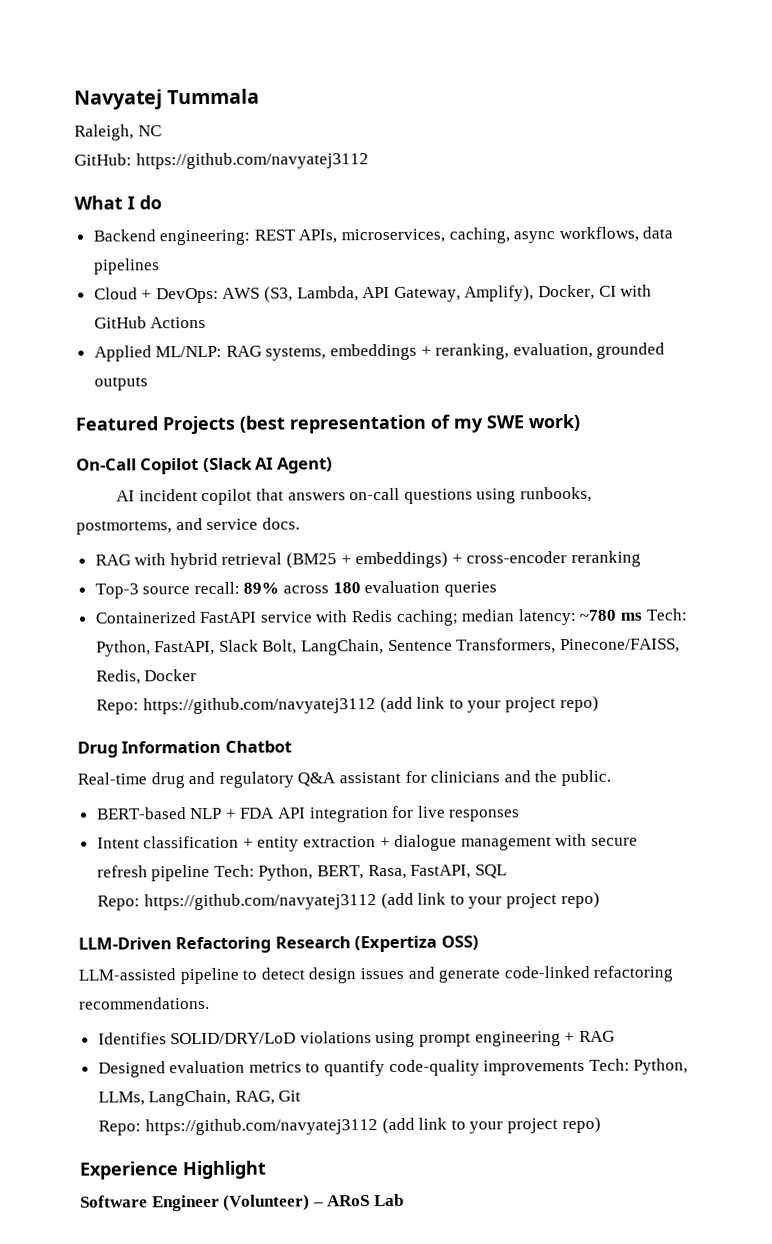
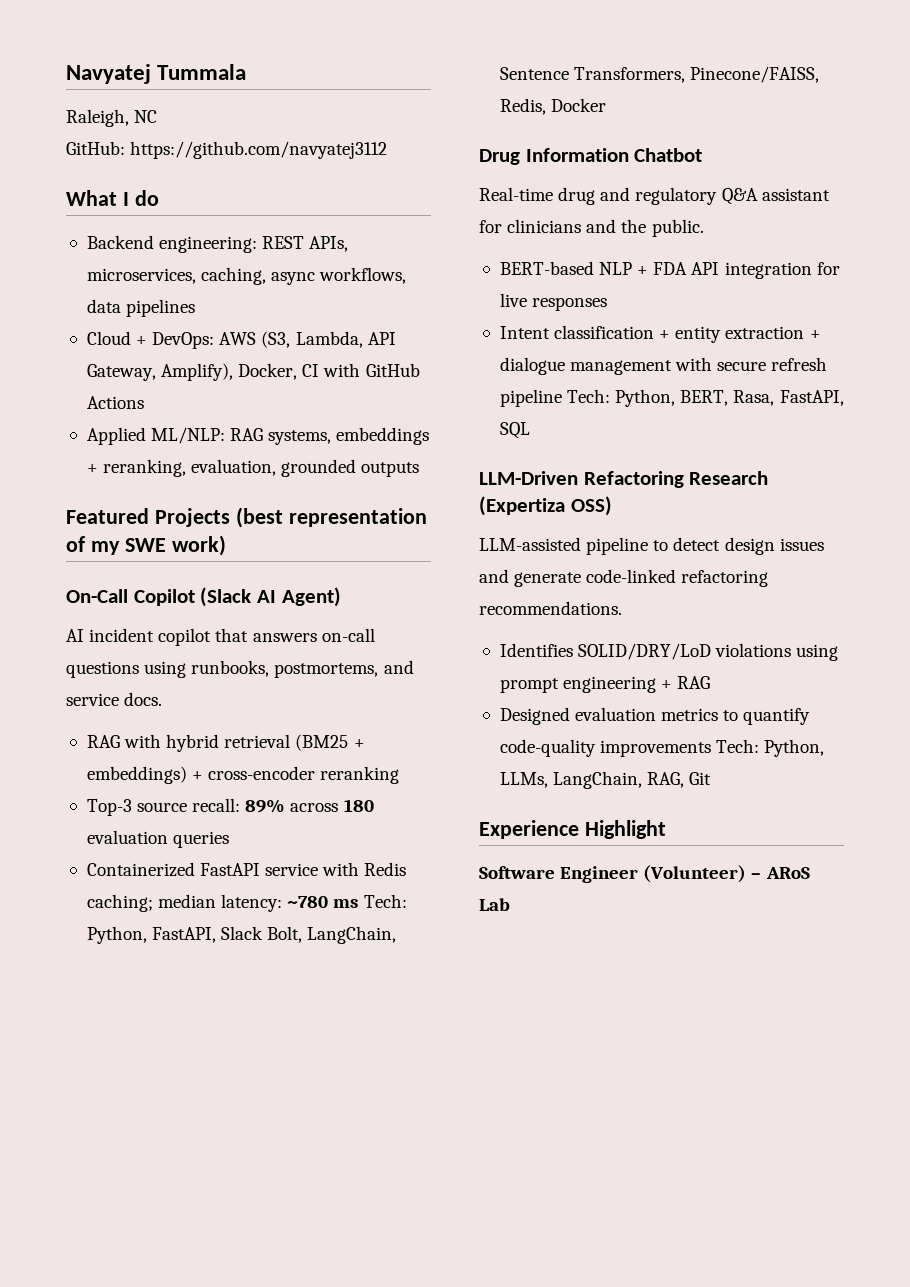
[96,695,599,715] // Repo: https://github.com/navyatej3112 (add link to your project repo) -> (607, 105) none
[97,891,600,911] // Repo: https://github.com/navyatej3112 (add link to your project repo) -> (530, 430) none
[98,1116,601,1136] // Repo: https://github.com/navyatej3112 (add link to your project repo) -> (712, 778) none

